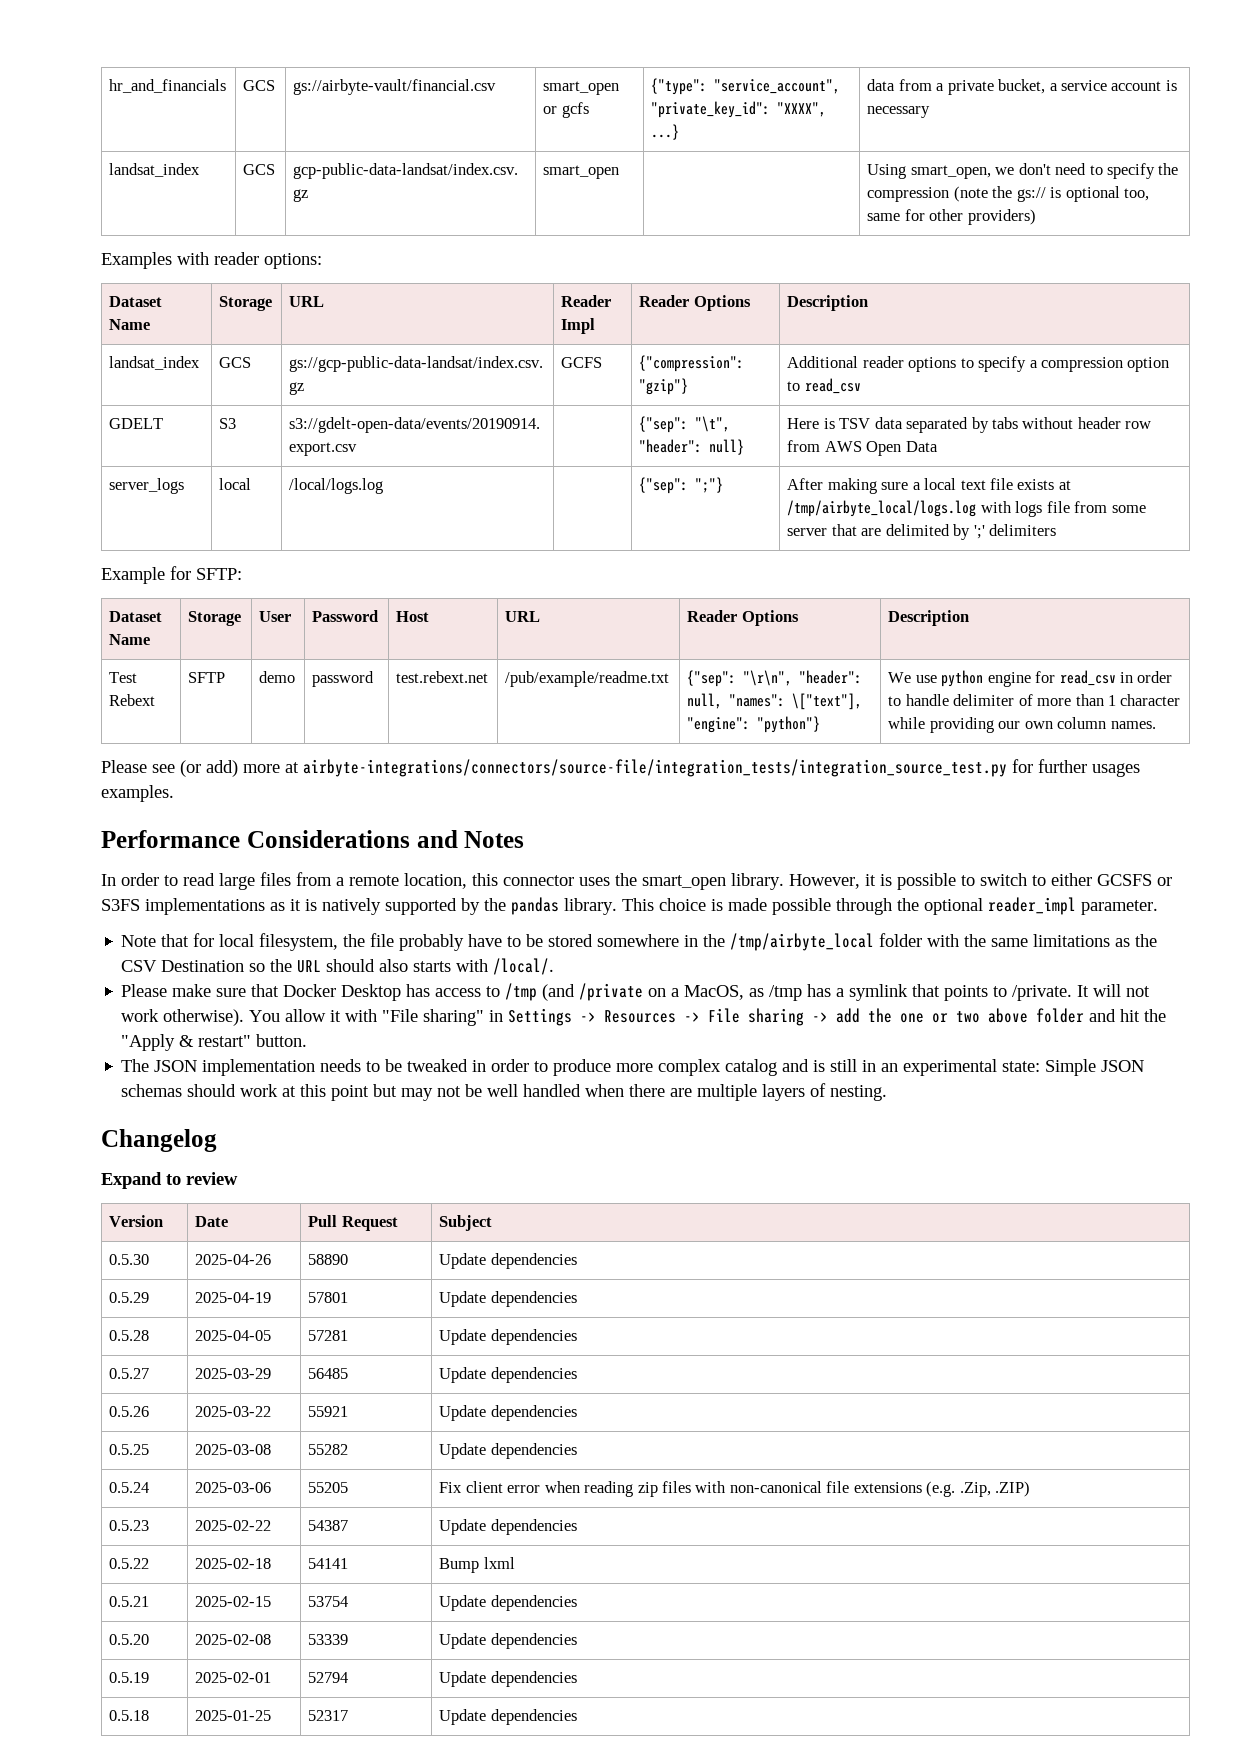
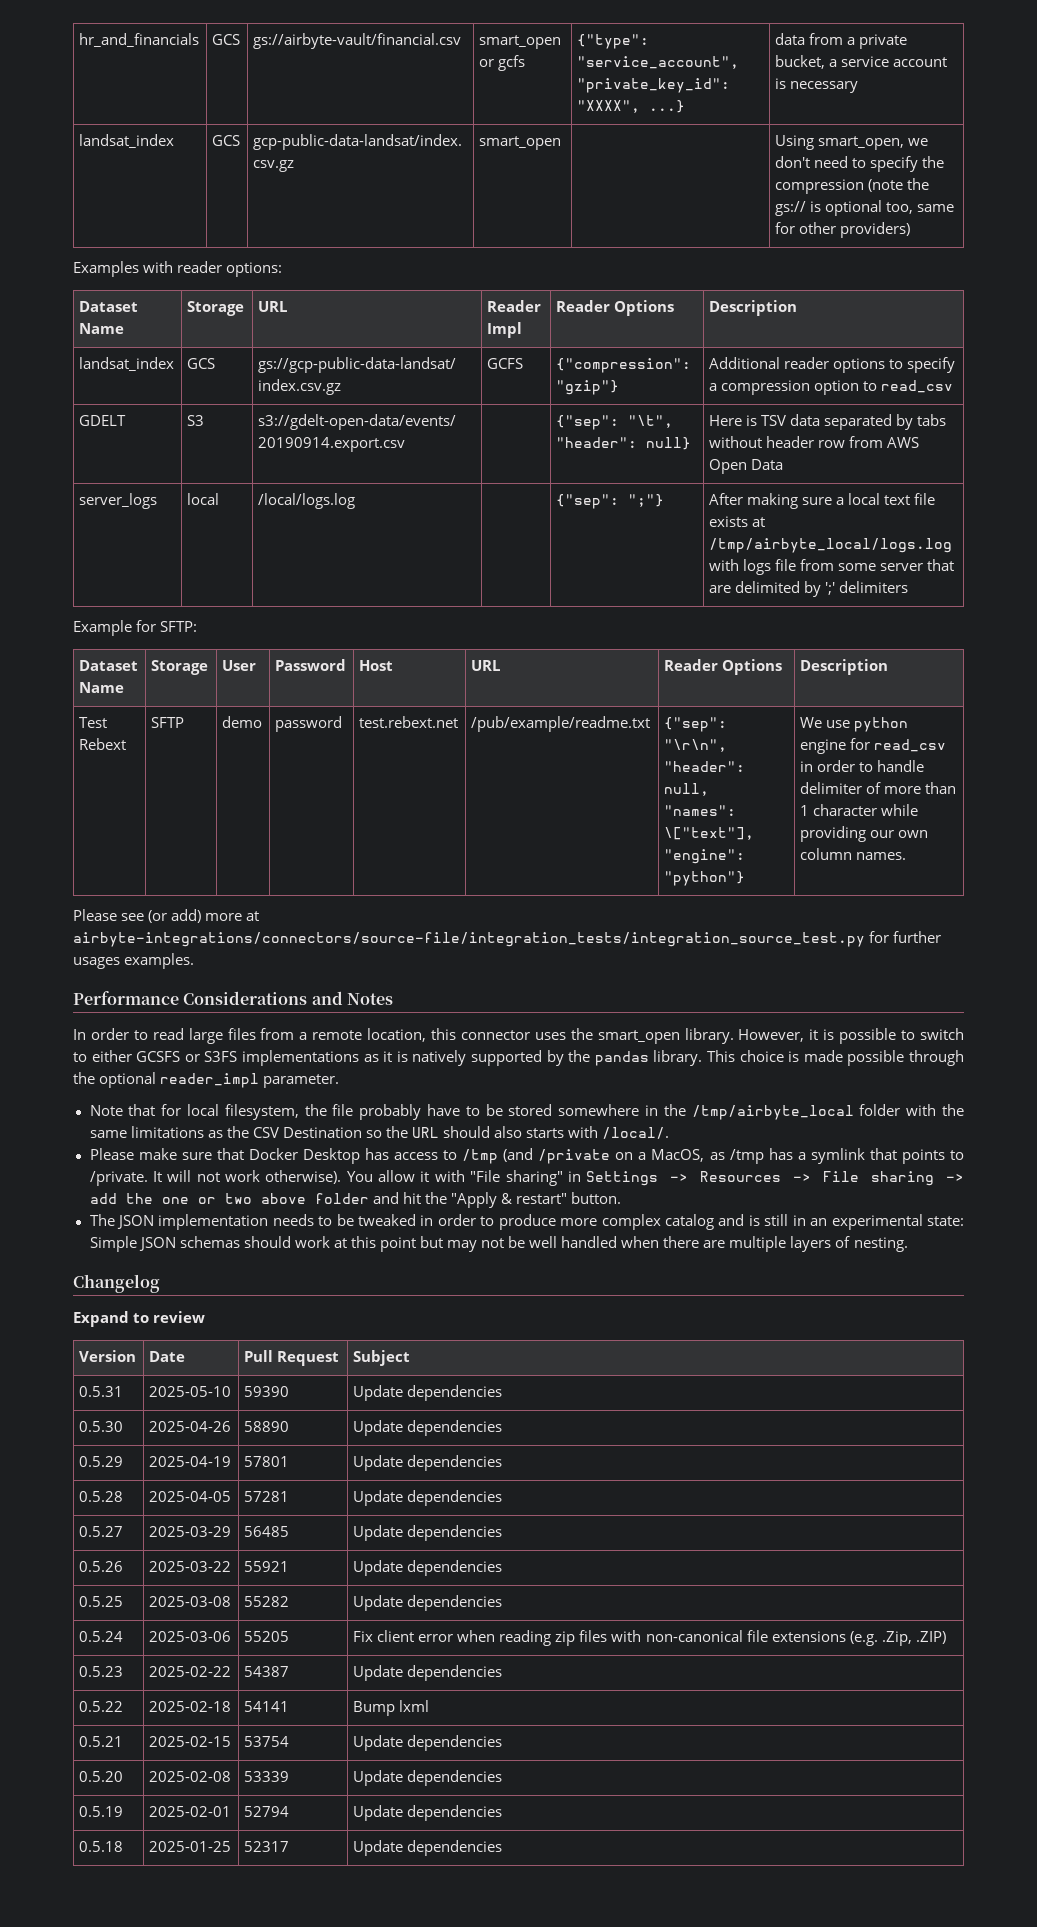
(493, 1223) none -> [79,1386,124,1397] [149,1386,232,1397] [244,1386,290,1397] [353,1385,503,1401] // 0.5.31 | 2025-05-10 | 59390 | Update dependencies

